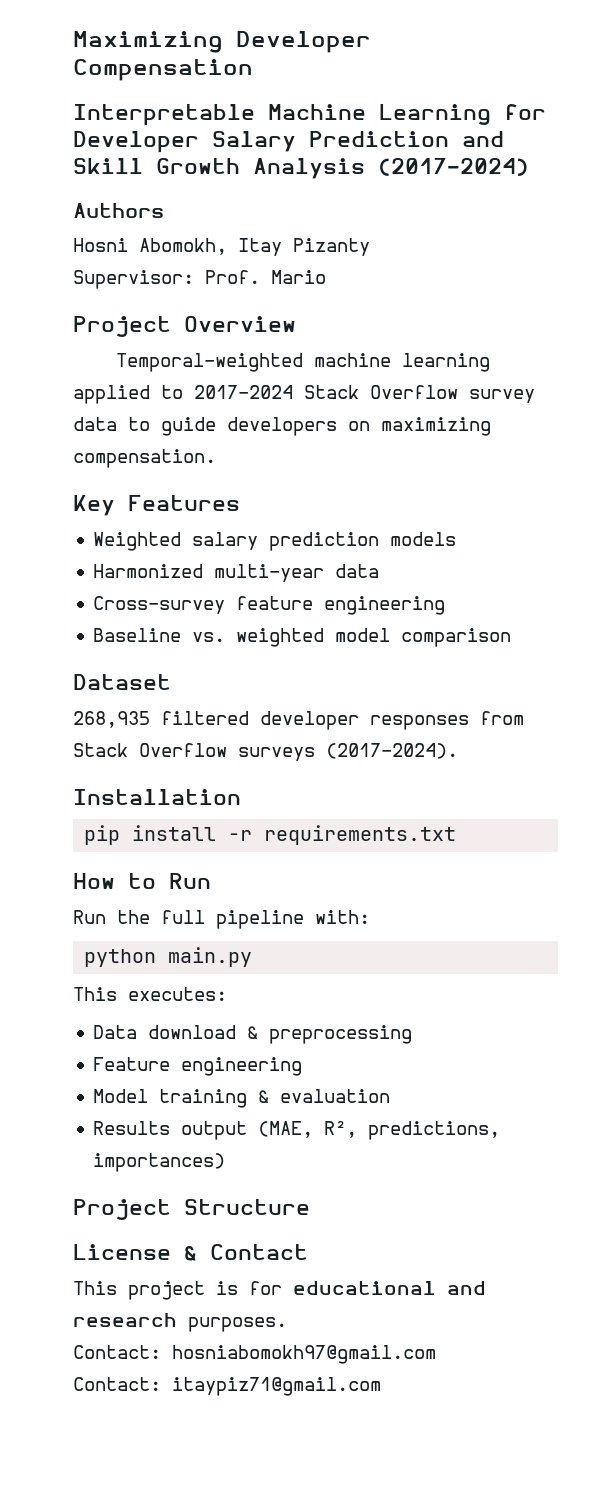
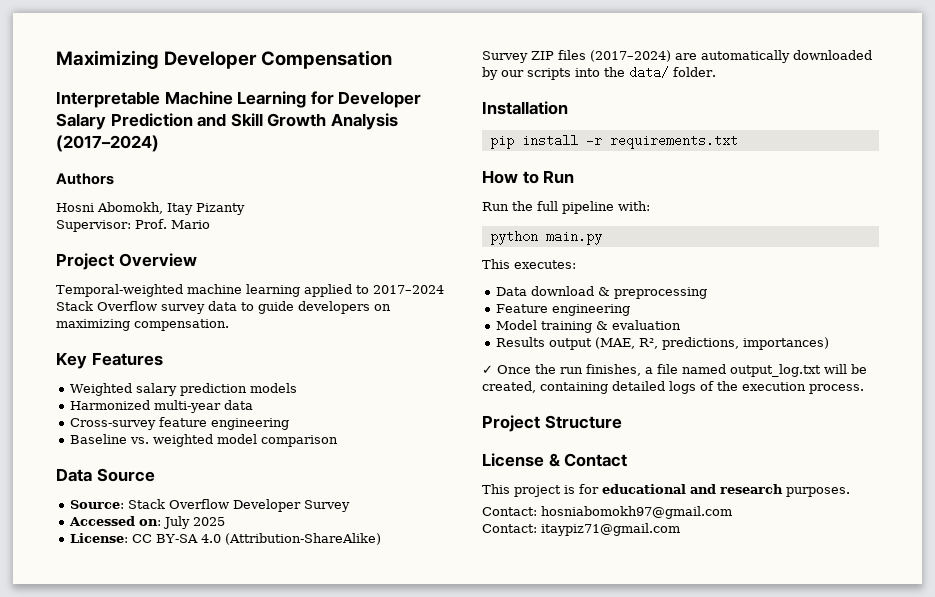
[73,674,171,690] [73,711,524,730] [73,743,458,761] Dataset // 268,935 filtered developer responses from Stack Overflow surveys (2017–2024). -> [56,468,155,482] [70,499,351,512] [69,516,226,529] [70,533,382,545] [482,50,872,63] [482,66,716,80] Data Source // Source: Stack Overflow Developer Survey // Accessed on: July 2025 // License: CC BY-SA 4.0 (Attribution-ShareAlike) // Survey ZIP files (2017–2024) are automatically downloaded by our scripts into the data/ folder.
(226, 1162) none -> [482,364,867,377] [482,381,864,394] // ✓ Once the run finishes, a file named output_log.txt will be created, containing detailed logs of the execution process.

